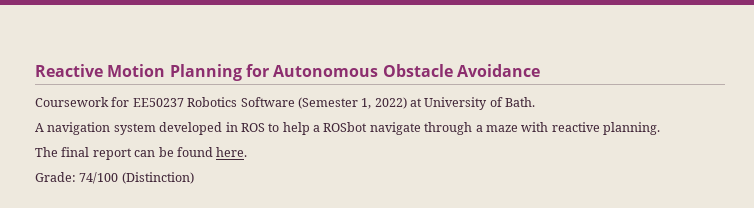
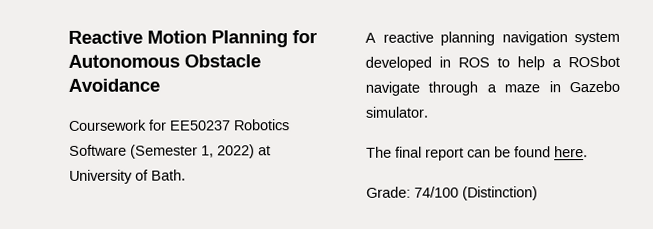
(44, 127) none -> [382,31,495,46] reactive planning
[521,122,660,135] with reactive planning. -> [548,80,620,93] [365,106,429,118] in Gazebo simulator.

